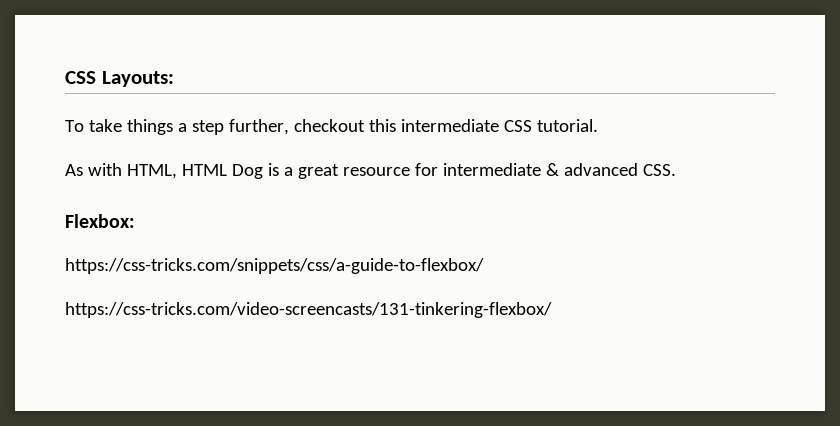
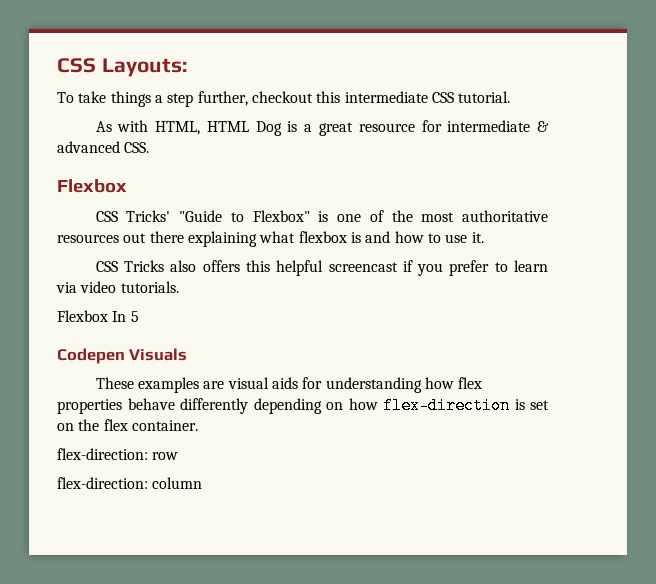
[65,214,135,228] [65,258,484,274] [65,302,552,318] Flexbox: // https://css-tricks.com/snippets/css/a-guide-to-flexbox/ // https://css-tricks.com/video-screencasts/131-tinkering-flexbox/ -> [57,179,127,193] [95,210,549,222] [57,231,484,247] [95,260,548,276] [56,281,179,293] [57,310,139,322] [57,348,188,364] [95,377,483,393] [57,397,549,414] [57,419,198,431] [57,448,179,460] [57,477,203,489] Flexbox // CSS Tricks' "Guide to Flexbox" is one of the most authoritative resources out there explaining what flexbox is and how to use it. // CSS Tricks also offers this helpful screencast if you prefer to learn via video tutorials. // Flexbox In 5 // Codepen Visuals // These examples are visual aids for understanding how flex properties behave differently depending on how flex-direction is set on the flex container. // flex-direction: row // flex-direction: column

